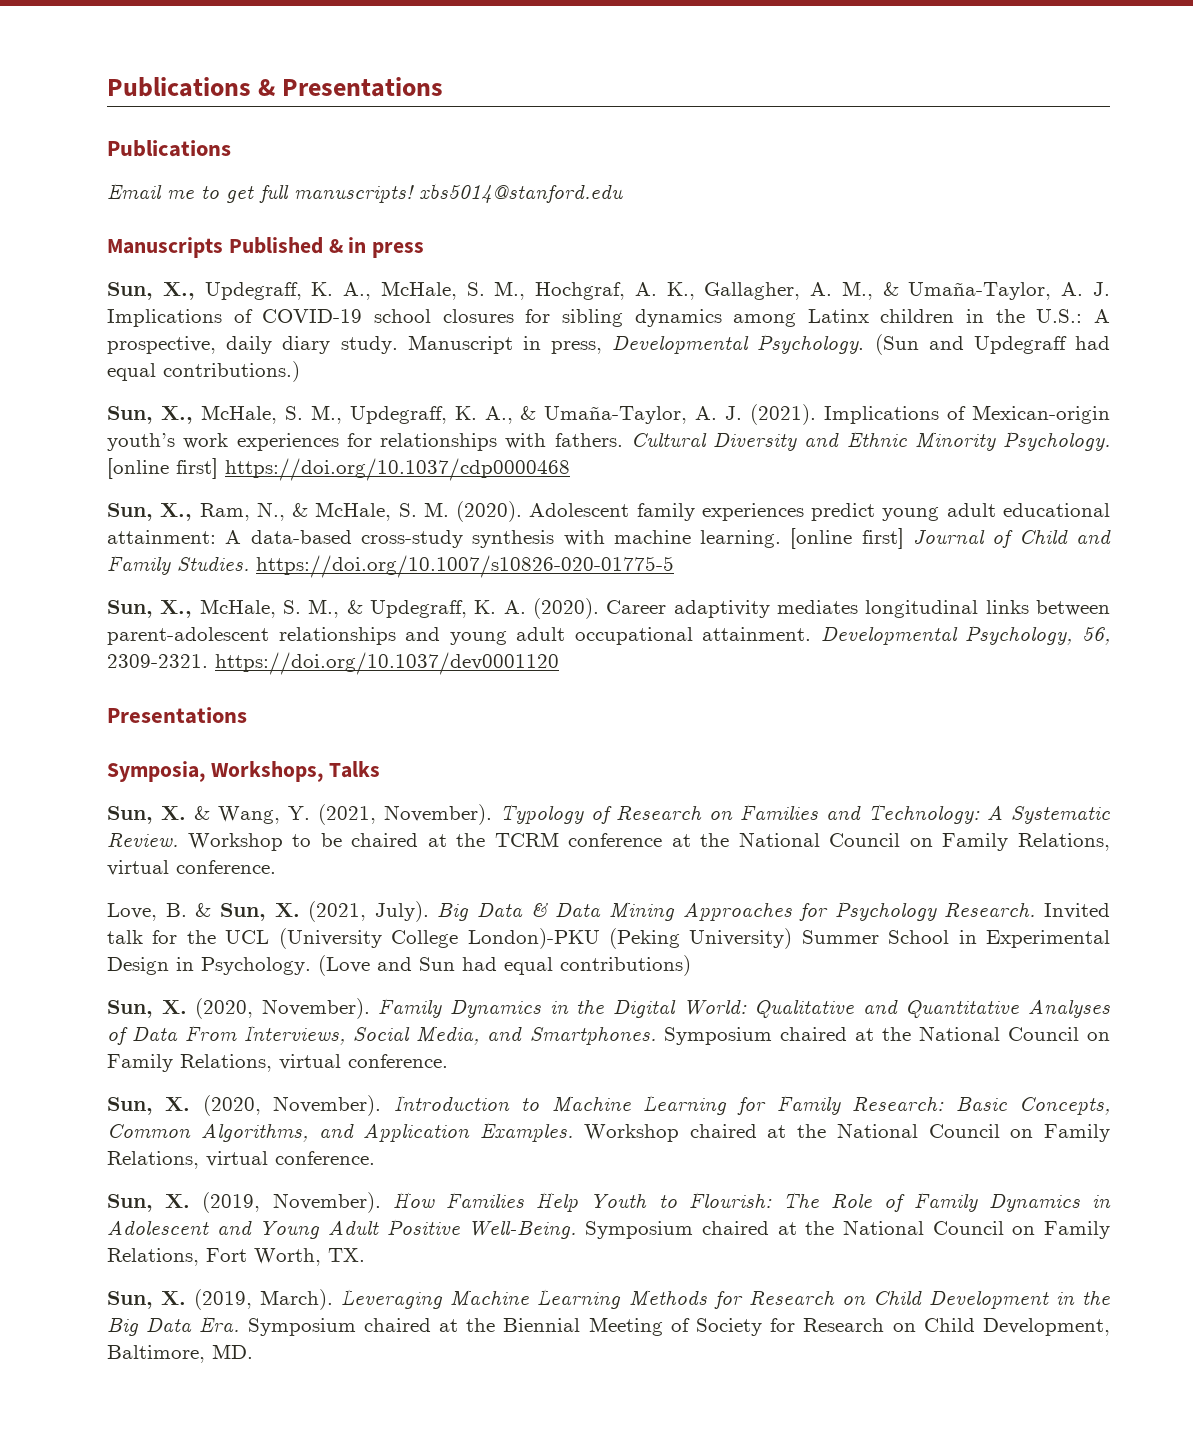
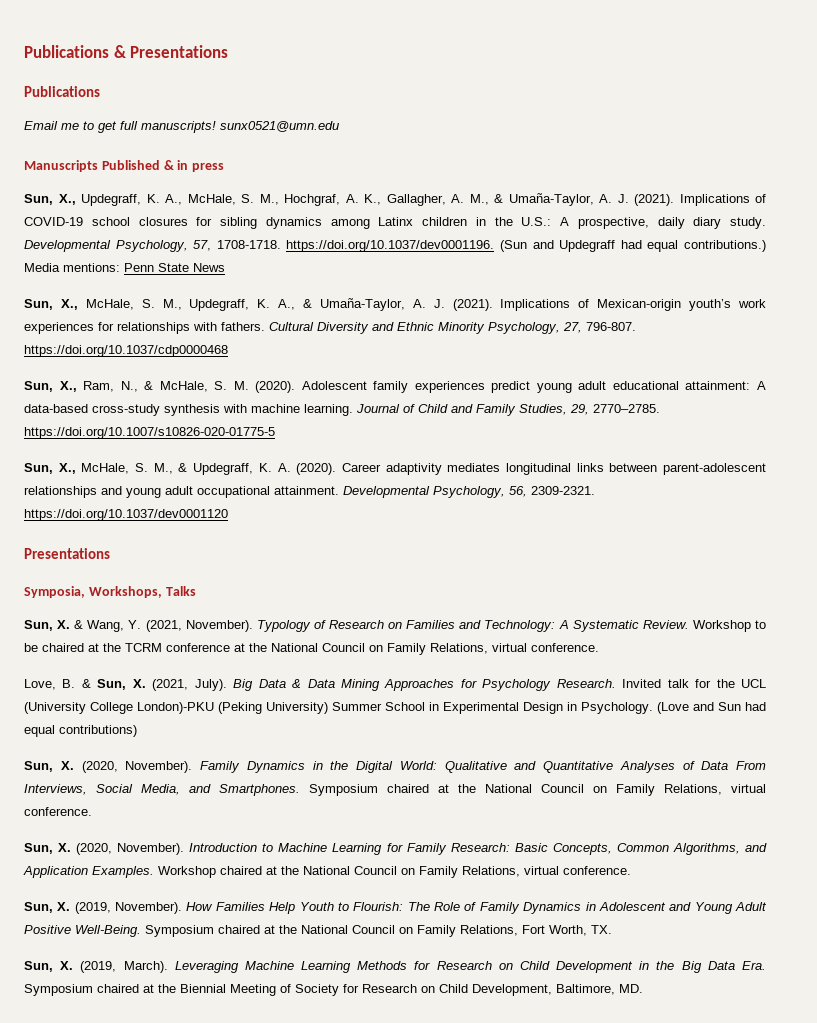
[419,183,623,203] xbs5014@stanford.edu -> [220,121,339,132] sunx0521@umn.edu
(1110, 289) none -> [634,194,674,206] (2021).
[407,334,865,354] Manuscript in press, Developmental Psychology. -> [24,240,495,252] Developmental Psychology, 57, 1708-1718. https://doi.org/10.1037/dev0001196.
(300, 371) none -> [24,263,225,272] Media mentions: Penn State News
[1003,431,1110,451] [107,458,218,479] Psychology. [online first] -> [488,322,636,334] Psychology, 27, 796-807.
[790,528,904,549] [online first] -> (353, 410) none
[177,556,249,571] Studies. -> [519,404,660,415] Studies, 29, 2770–2785.

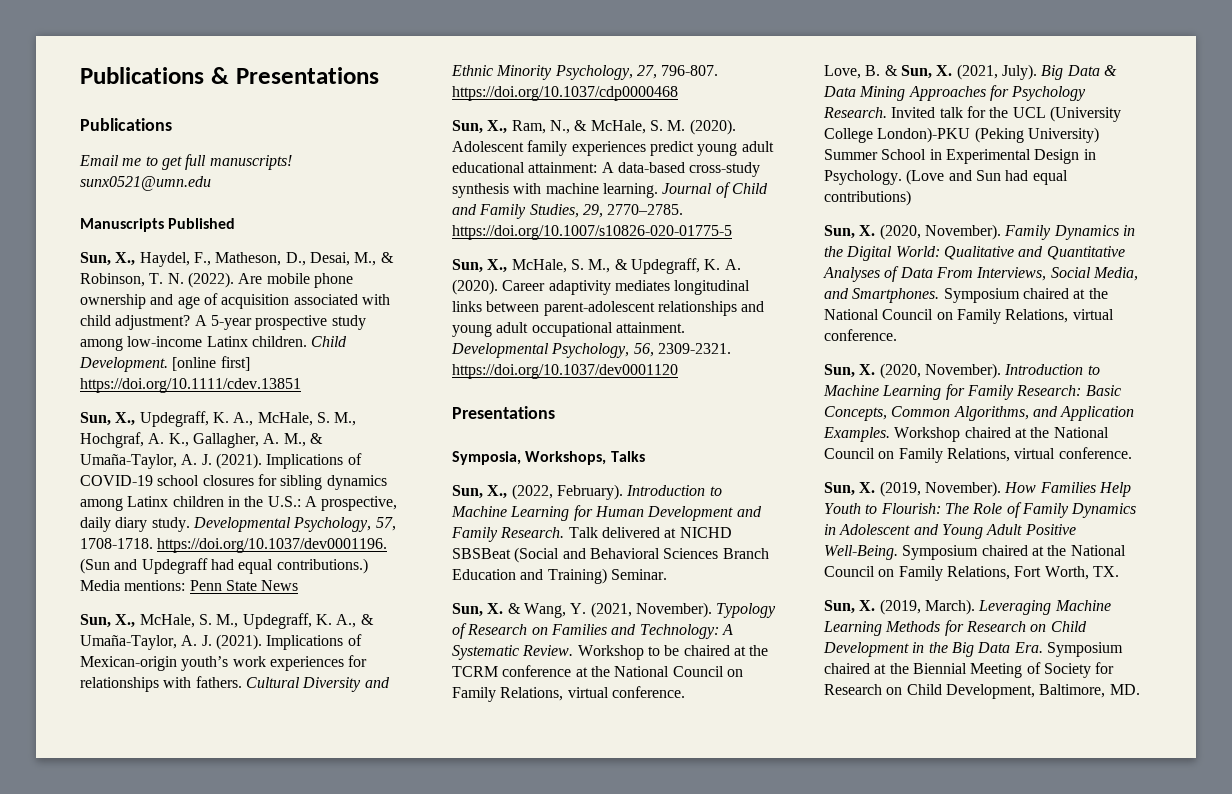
[163,160,225,172] & in press -> [80,252,394,267] [80,272,353,288] [80,293,390,309] [80,315,366,330] [80,336,348,351] [79,356,250,372] [80,378,301,393] // Sun, X., Haydel, F., Matheson, D., Desai, M., & Robinson, T. N. (2022). Are mobile phone ownership and age of acquisition associated with child adjustment? A 5-year prospective study among low-income Latinx children. Child Development. [online first] https://doi.org/10.1111/cdev.13851
(196, 591) none -> [452,484,722,500] [451,505,762,521] [451,527,732,542] [452,547,769,563] [452,568,667,584] // Sun, X., (2022, February). Introduction to Machine Learning for Human Development and Family Research. Talk delivered at NICHD SBSBeat (Social and Behavioral Sciences Branch Education and Training) Seminar.

